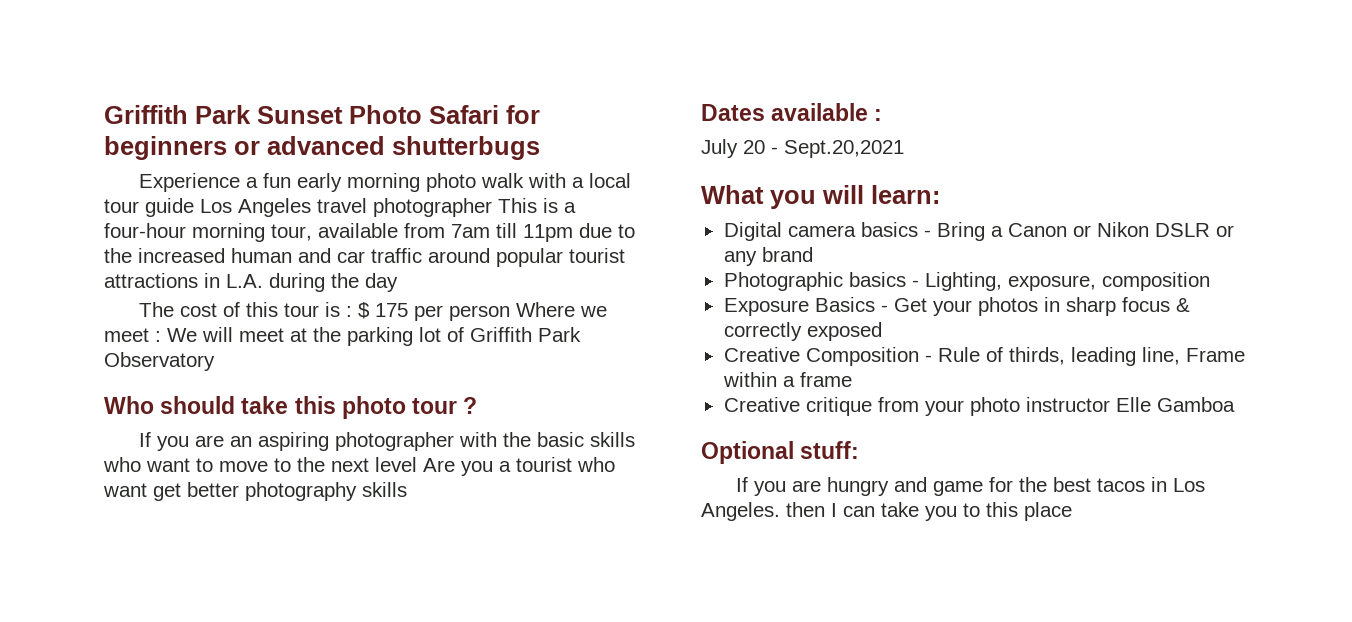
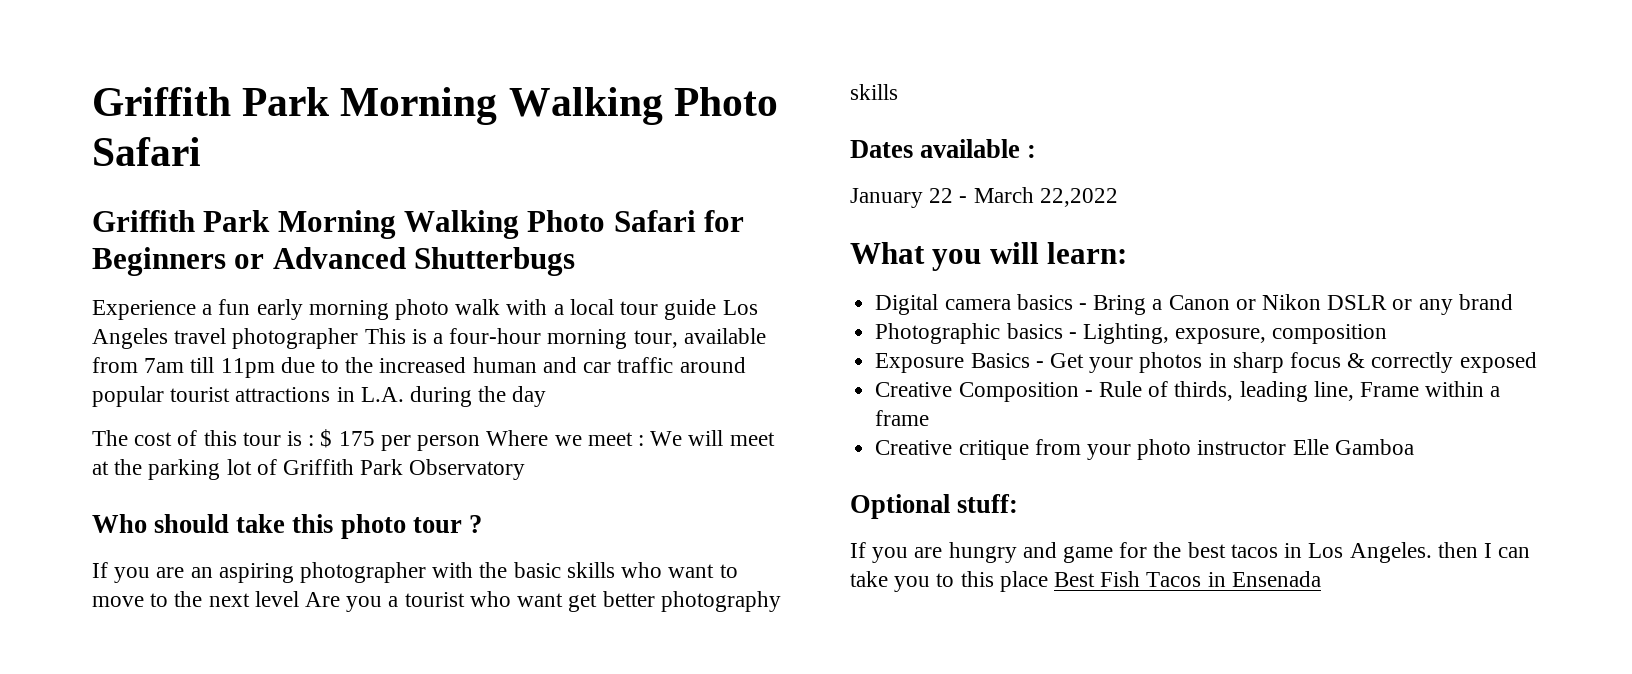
[104,105,540,124] [104,136,540,160] Griffith Park Sunset Photo Safari for beginners or advanced shutterbugs -> [92,87,778,125] [92,137,201,166] [92,210,745,239] [92,247,576,276] Griffith Park Morning Walking Photo Safari // Griffith Park Morning Walking Photo Safari for Beginners or Advanced Shutterbugs
[701,139,904,158] July 20 - Sept.20,2021 -> [850,187,1118,208] January 22 - March 22,2022
(1072, 511) none -> [1054,571,1321,587] Best Fish Tacos in Ensenada

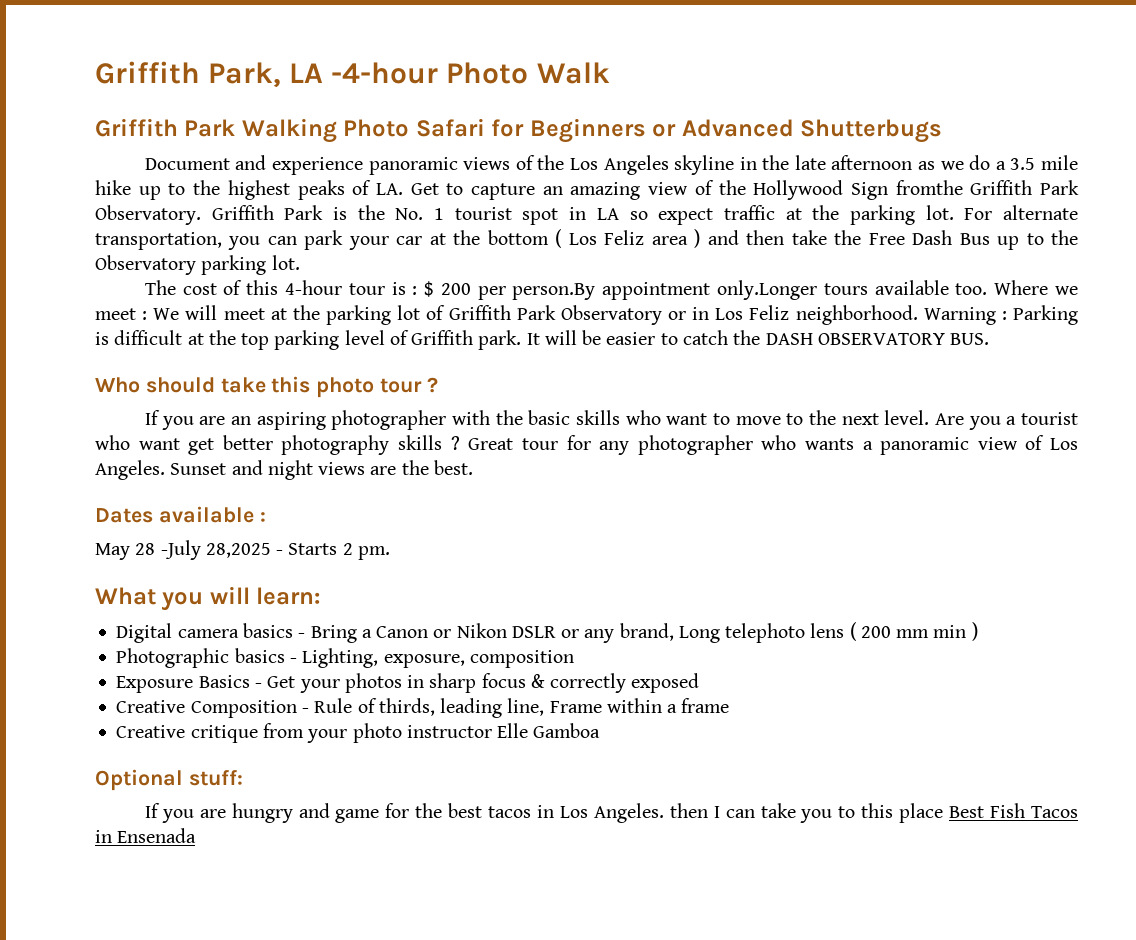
[92,87,778,125] [92,137,201,166] [92,210,396,239] Griffith Park Morning Walking Photo Safari // Griffith Park Morning -> [95,61,610,88] [95,118,236,137] Griffith Park, LA -4-hour Photo Walk // Griffith Park
[92,299,758,320] [92,328,766,349] [92,357,746,378] [92,386,547,407] Experience a fun early morning photo walk with a local tour guide Los Angeles travel photographer This is a four-hour morning tour, available from 7am till 11pm due to the increased human and car traffic around popular tourist attractions in L.A. during the day -> [144,155,1079,175] [95,180,1080,200] [95,205,1079,225] [95,229,1079,250] [95,255,300,275] Document and experience panoramic views of the Los Angeles skyline in the late afternoon as we do a 3.5 mile hike up to the highest peaks of LA. Get to capture an amazing view of the Hollywood Sign fromthe Griffith Park Observatory. Griffith Park is the No. 1 tourist spot in LA so expect traffic at the parking lot. For alternate transportation, you can park your car at the bottom ( Los Feliz area ) and then take the Free Dash Bus up to the Observatory parking lot.
(237, 438) none -> [284,280,342,295] 4-hour
[338,431,481,451] 175 per person -> [440,280,988,300] 200 per person.By appointment only.Longer tours available too.
(526, 469) none -> [667,305,1078,325] [95,330,990,350] or in Los Feliz neighborhood. Warning : Parking is difficult at the top parking level of Griffith park. It will be easier to catch the DASH OBSERVATORY BUS.
[254,591,299,607] level -> [884,410,930,425] level.
[850,139,1037,158] [850,187,1118,208] // Dates available : // January 22 - March 22,2022 -> [450,435,1078,455] [95,460,473,480] [95,506,266,523] [95,540,390,560] ? Great tour for any photographer who wants a panoramic view of Los Angeles. Sunset and night views are the best. // Dates available : // May 28 -July 28,2025 - Starts 2 pm.
[1458,294,1513,310] brand -> [619,622,978,643] brand, Long telephoto lens ( 200 mm min )

